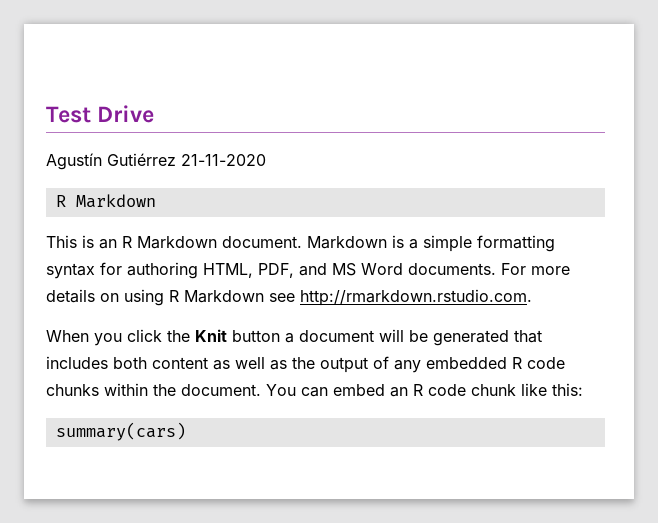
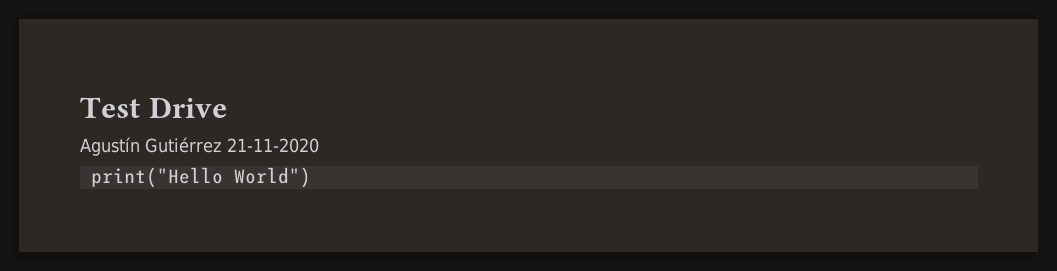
[55,194,156,208] [46,235,555,252] [46,262,570,279] [46,289,532,306] [46,329,542,346] [46,356,565,373] [46,383,583,397] [55,422,186,441] R Markdown // This is an R Markdown document. Markdown is a simple formatting syntax for authoring HTML, PDF, and MS Word documents. For more details on using R Markdown see http://rmarkdown.rstudio.com. // When you click the Knit button a document will be generated that includes both content as well as the output of any embedded R code chunks within the document. You can embed an R code chunk like this: // summary(cars) -> [90,167,311,188] print("Hello World")

